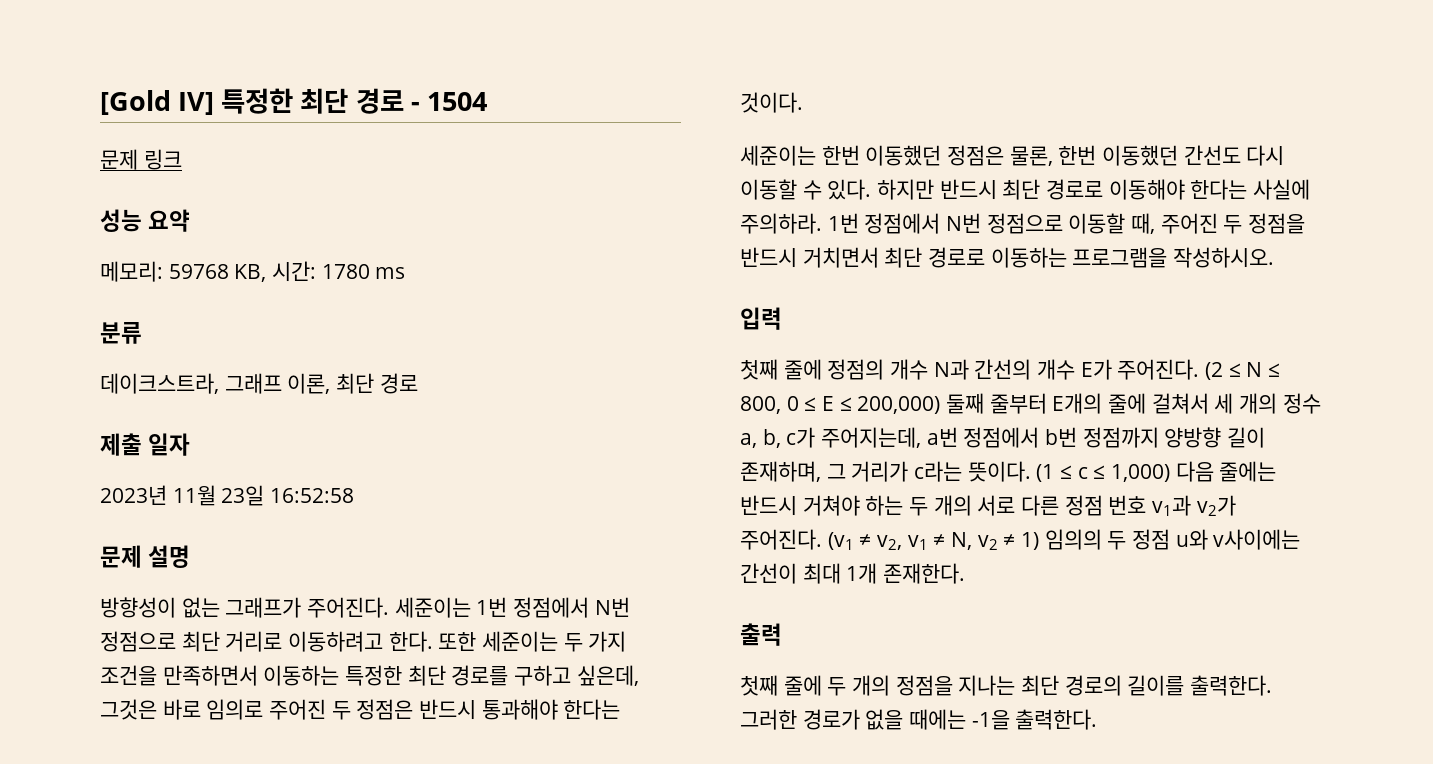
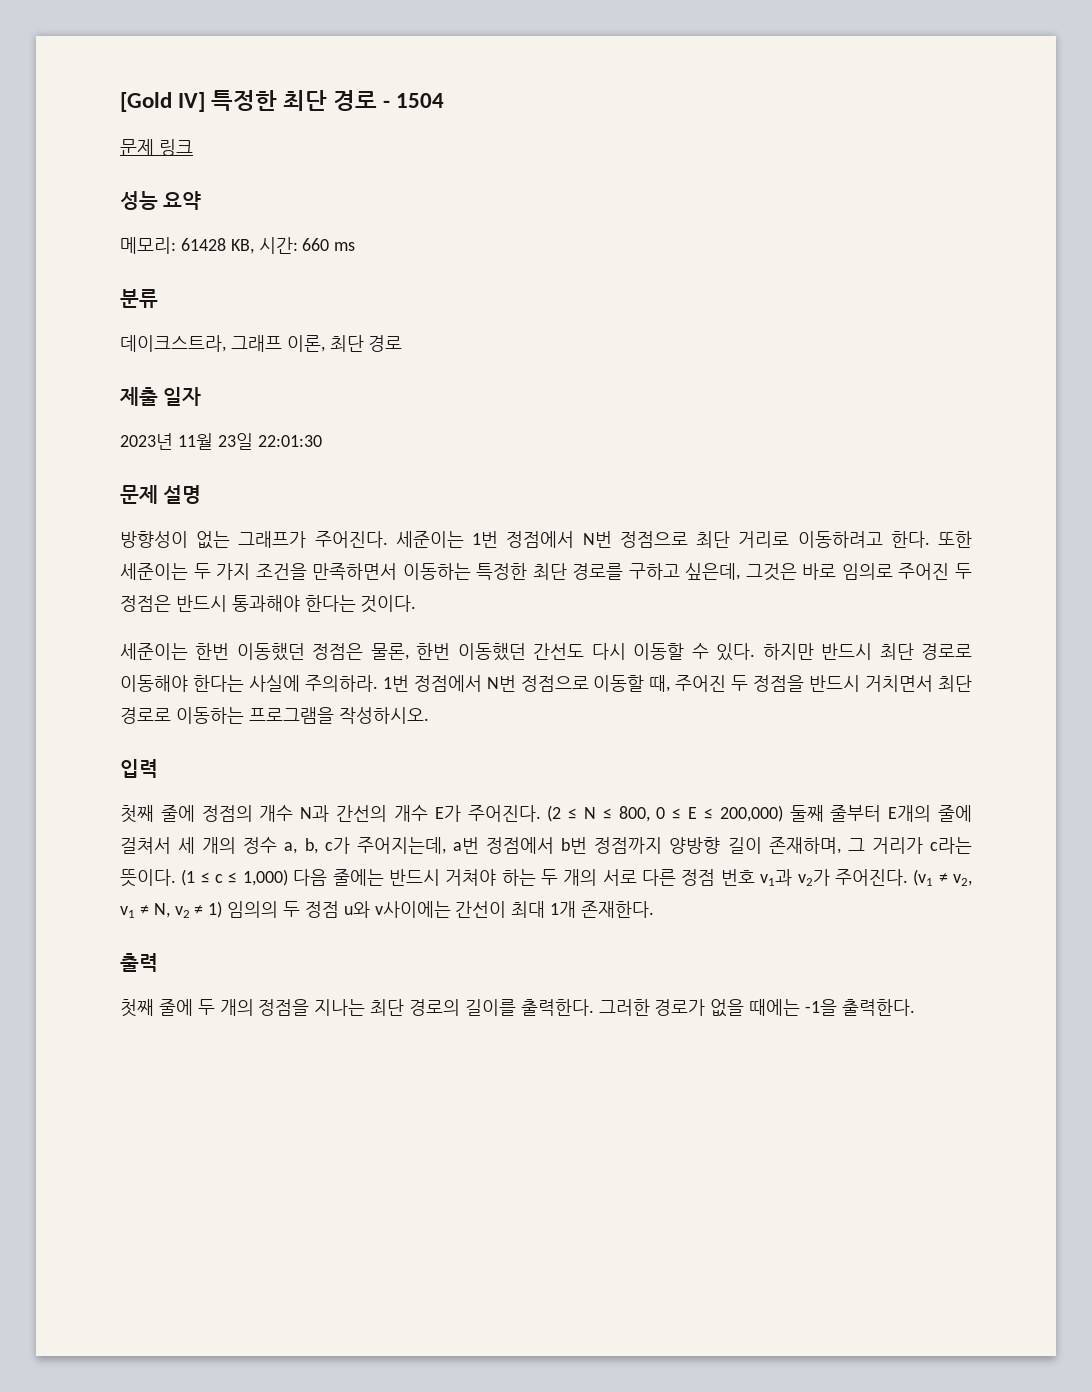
[168,264,229,279] 59768 -> [180,238,226,251] 61428
[321,264,370,279] 1780 -> [302,238,330,251] 660
[270,488,355,503] 16:52:58 -> [257,435,322,447] 22:01:30

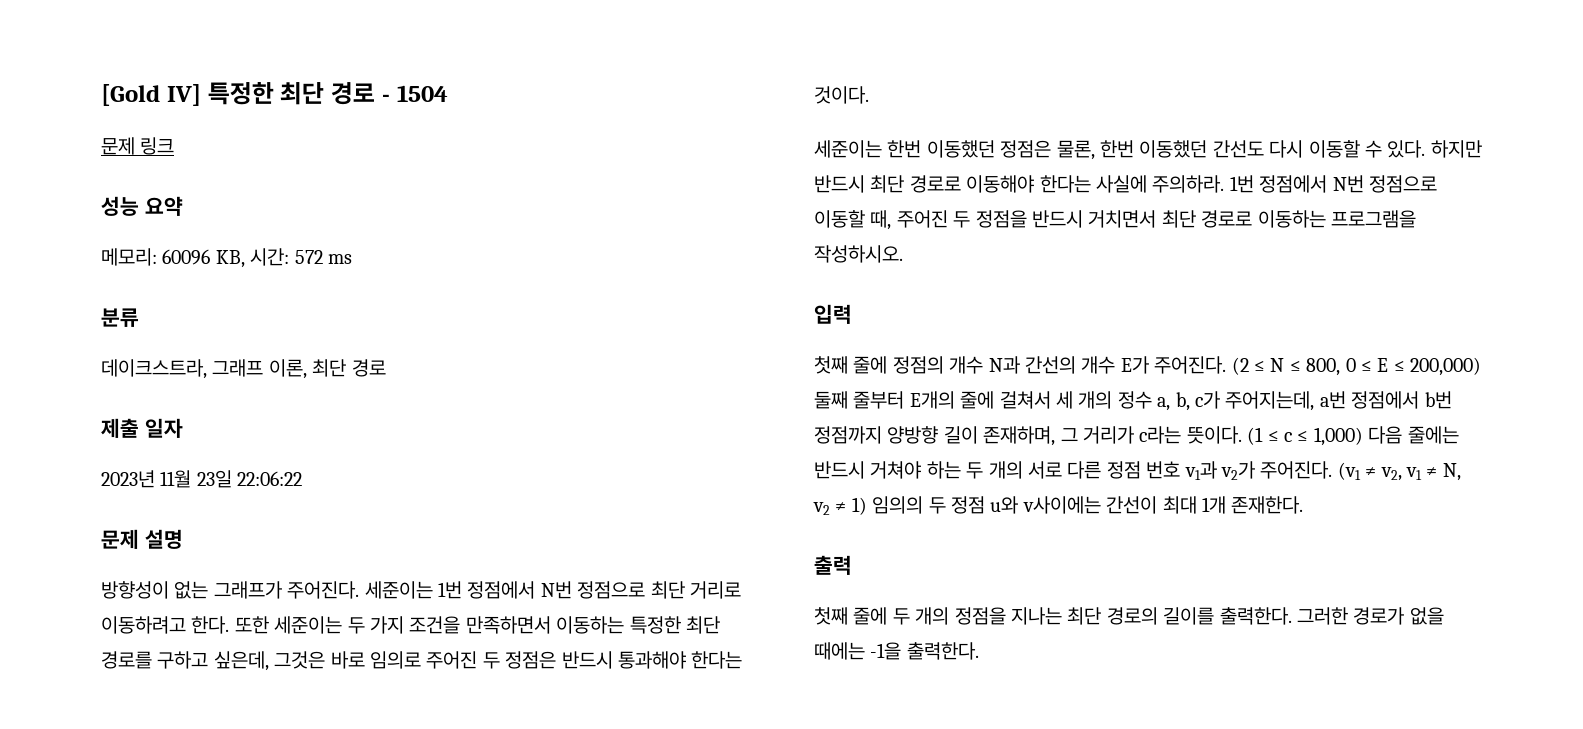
[180,238,226,251] 61428 -> [162,249,211,265] 60096
[302,238,330,251] 660 -> [294,250,323,264] 572
[257,435,322,447] 22:01:30 -> [237,471,303,486] 22:06:22

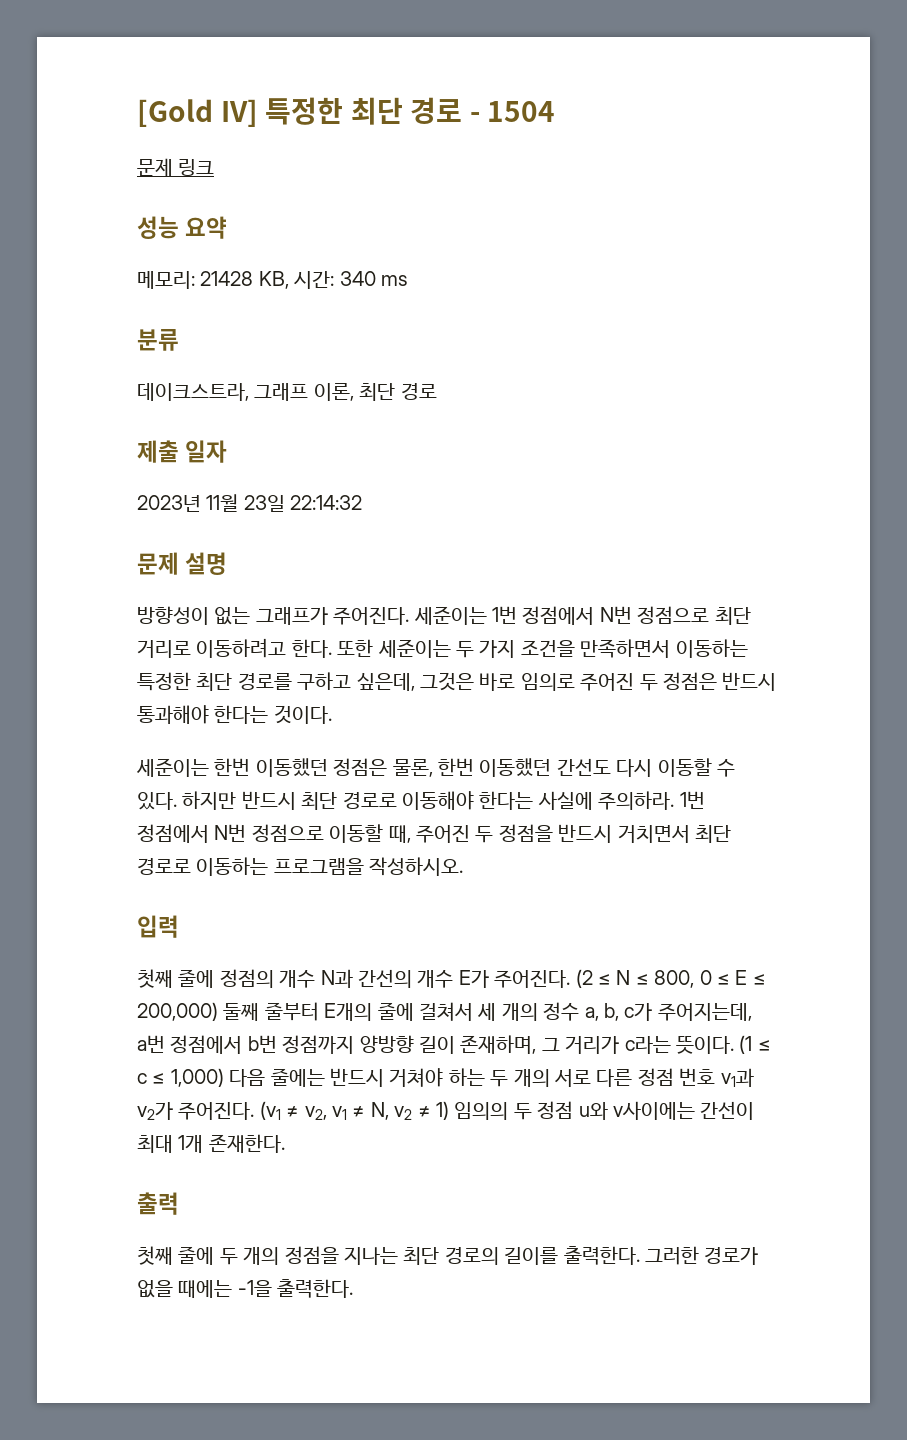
[162,249,211,265] 60096 -> [200,271,254,286] 21428
[294,250,323,264] 572 -> [339,271,376,286] 340
[237,471,303,486] 22:06:22 -> [290,495,363,510] 22:14:32

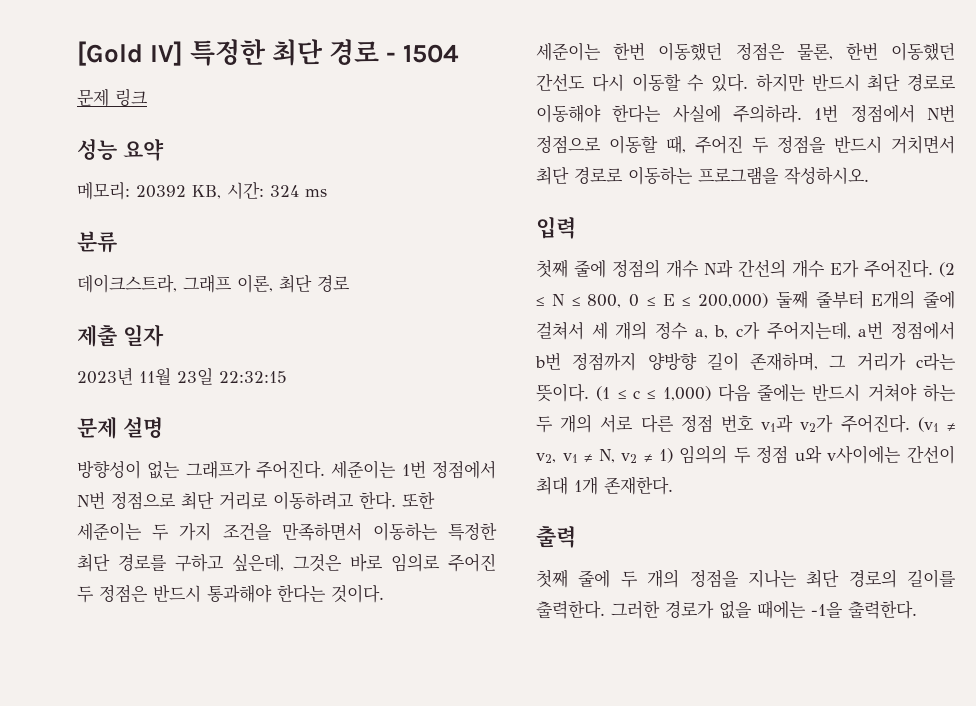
[200,271,254,286] 21428 -> [136,185,186,198] 20392
[339,271,376,286] 340 -> [270,185,299,197] 324
[290,495,363,510] 22:14:32 -> [219,371,287,383] 22:32:15

